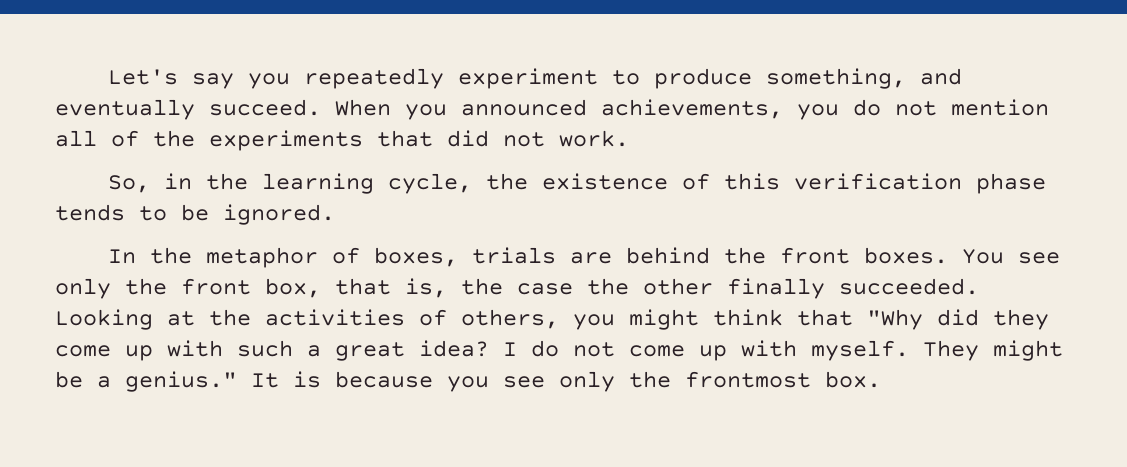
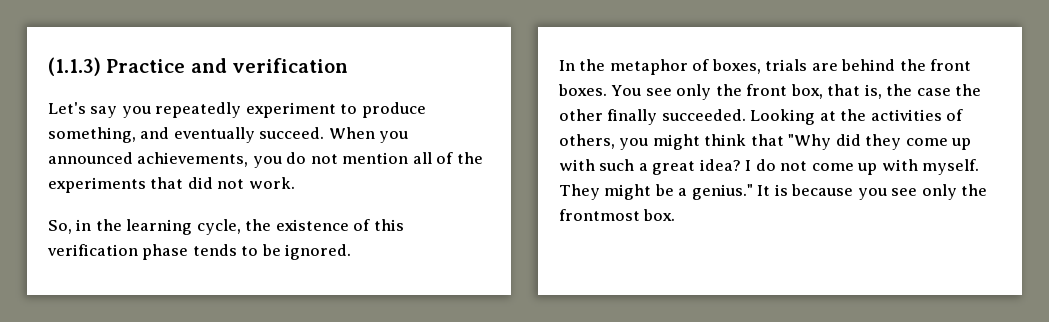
(108, 77) none -> [48,57,349,76] (1.1.3) Practice and verification //

